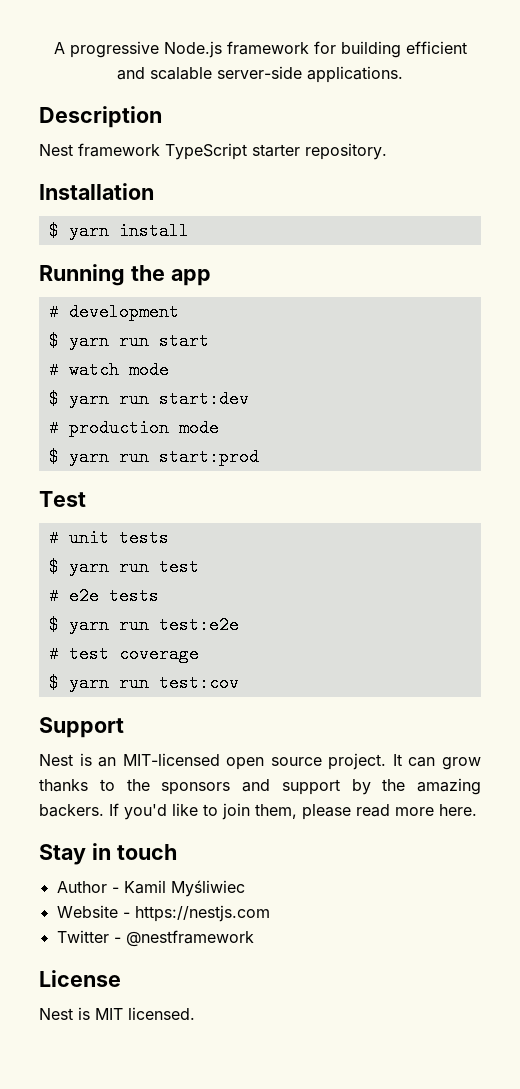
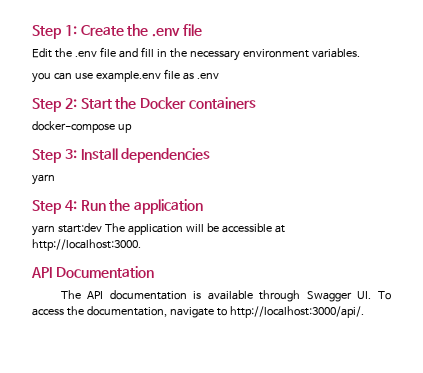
[53,41,467,58] [117,66,403,83] [39,106,162,128] [39,143,387,160] [39,183,154,200] [48,222,189,240] [39,264,211,286] [48,303,179,321] [48,332,209,350] [48,361,169,379] [48,390,249,408] [48,419,219,437] [48,448,259,466] [39,491,86,507] [48,529,169,547] [48,558,199,576] [48,587,159,605] [48,616,239,634] [48,645,199,663] [48,674,239,692] [39,717,124,738] [39,753,481,770] [39,778,481,795] [39,803,477,820] [39,843,177,865] [56,880,245,897] [56,905,270,922] [56,930,254,947] [39,970,121,987] [39,1007,195,1020] A progressive Node.js framework for building efficient and scalable server-side applications. // Description // Nest framework TypeScript starter repository. // Installation // $ yarn install // Running the app // # development // $ yarn run start // # watch mode // $ yarn run start:dev // # production mode // $ yarn run start:prod // Test // # unit tests // $ yarn run test // # e2e tests // $ yarn run test:e2e // # test coverage // $ yarn run test:cov // Support // Nest is an MIT-licensed open source project. It can grow thanks to the sponsors and support by the amazing backers. If you'd like to join them, please read more here. // Stay in touch // Author - Kamil Myśliwiec // Website - https://nestjs.com // Twitter - @nestframework // License // Nest is MIT licensed. -> [32,24,202,39] [32,47,360,61] [32,69,219,83] [32,97,256,112] [32,121,132,133] [32,148,211,163] [32,174,55,185] [32,199,204,214] [32,223,285,236] [32,239,141,251] [31,266,154,278] [60,290,392,302] [32,306,364,318] Step 1: Create the .env file // Edit the .env file and fill in the necessary environment variables. // you can use example.env file as .env // Step 2: Start the Docker containers // docker-compose up // Step 3: Install dependencies // yarn // Step 4: Run the application // yarn start:dev The application will be accessible at http://localhost:3000. // API Documentation // The API documentation is available through Swagger UI. To access the documentation, navigate to http://localhost:3000/api/.

